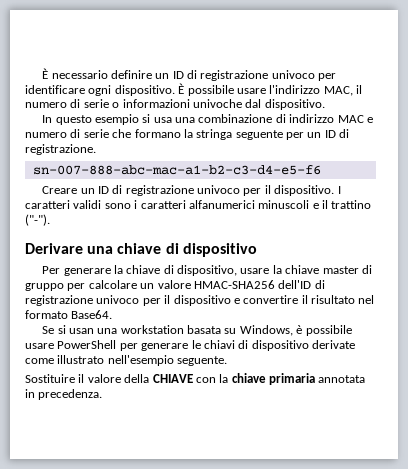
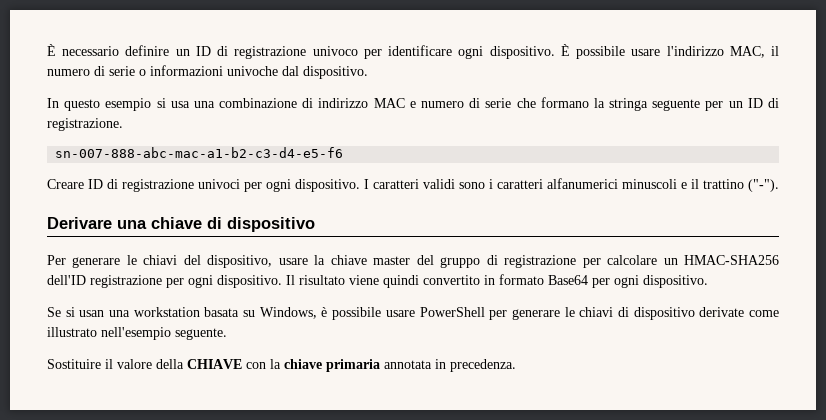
[80,185,271,196] un ID di registrazione univoco per il -> [88,179,291,192] ID di registrazione univoci per ogni
[113,265,174,274] la chiave di -> [126,255,201,265] le chiavi del
[361,265,372,274] [25,283,64,291] di gruppo -> [416,255,577,268] del gruppo di registrazione
[157,280,191,289] valore -> (678, 261) none
[314,280,325,289] [25,295,375,306] [25,310,113,319] di registrazione univoco per il dispositivo e convertire il risultato nel formato Base64. -> [90,274,708,288] registrazione per ogni dispositivo. Il risultato viene quindi convertito in formato Base64 per ogni dispositivo.

